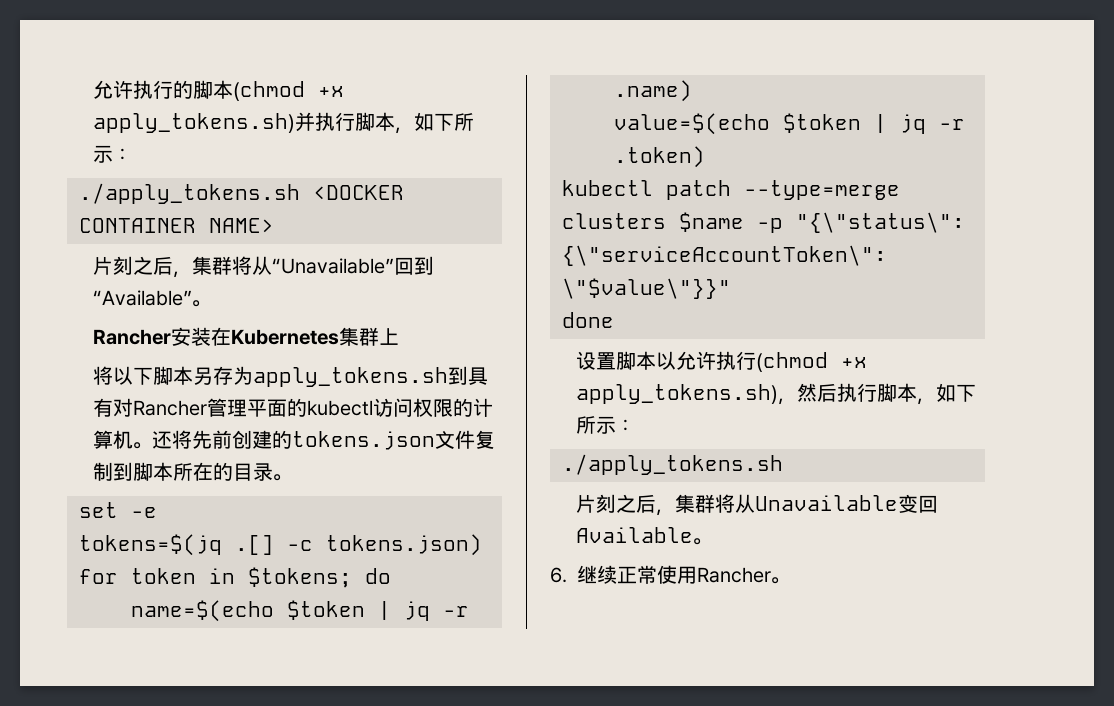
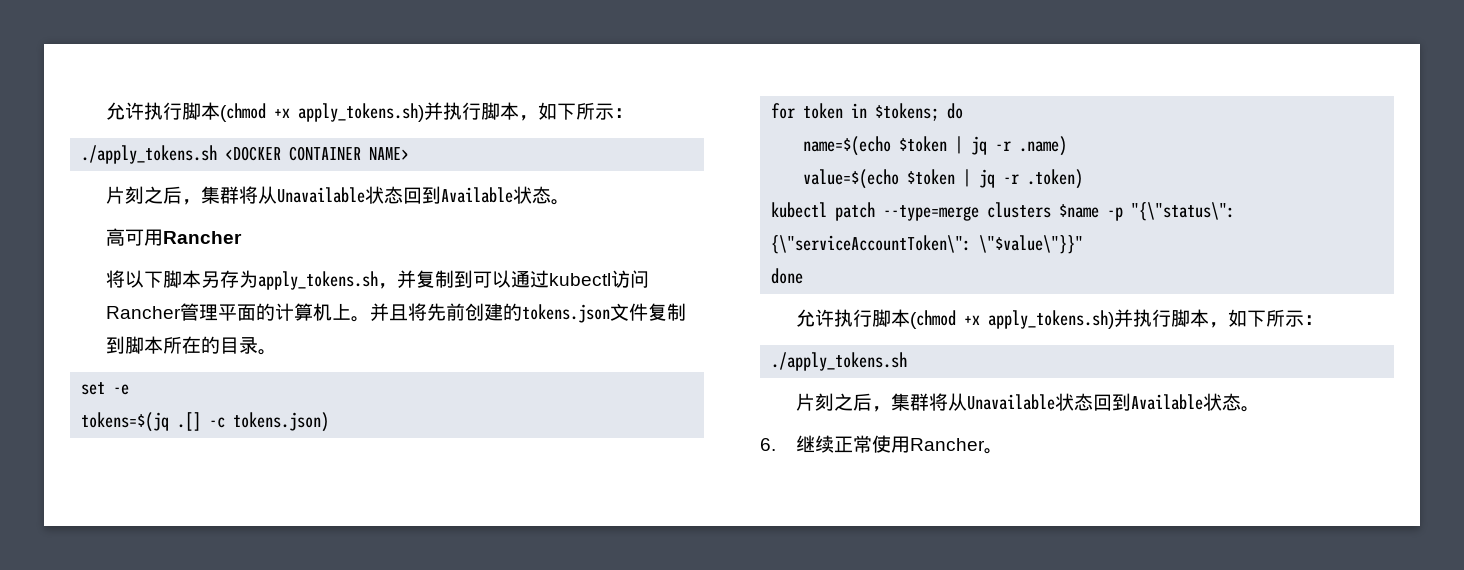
[92,80,193,99] 允许执行的 -> [105,102,182,120] 允许执行
[271,256,434,275] [92,290,211,307] [92,327,399,346] “Unavailable”回到“Available”。 // Rancher安装在Kubernetes集群上 -> [276,186,570,205] [105,228,242,246] Unavailable状态回到Available状态。 // 高可用Rancher
[447,366,488,385] [92,398,493,417] [92,430,172,449] 到具有对Rancher管理平面的kubectl访问权限的计算机。还 -> [377,270,649,289] [105,303,408,322] ，并复制到可以通过kubectl访问Rancher管理平面的计算机上。并且
[575,351,867,372] [575,383,837,405] 设置脚本以允许执行(chmod +x apply_tokens.sh)，然后 -> [795,309,1133,329] 允许执行脚本(chmod +x apply_tokens.sh)并
[897,494,938,513] [575,527,693,543] 变回Available -> [1054,393,1241,411] 状态回到Available状态

